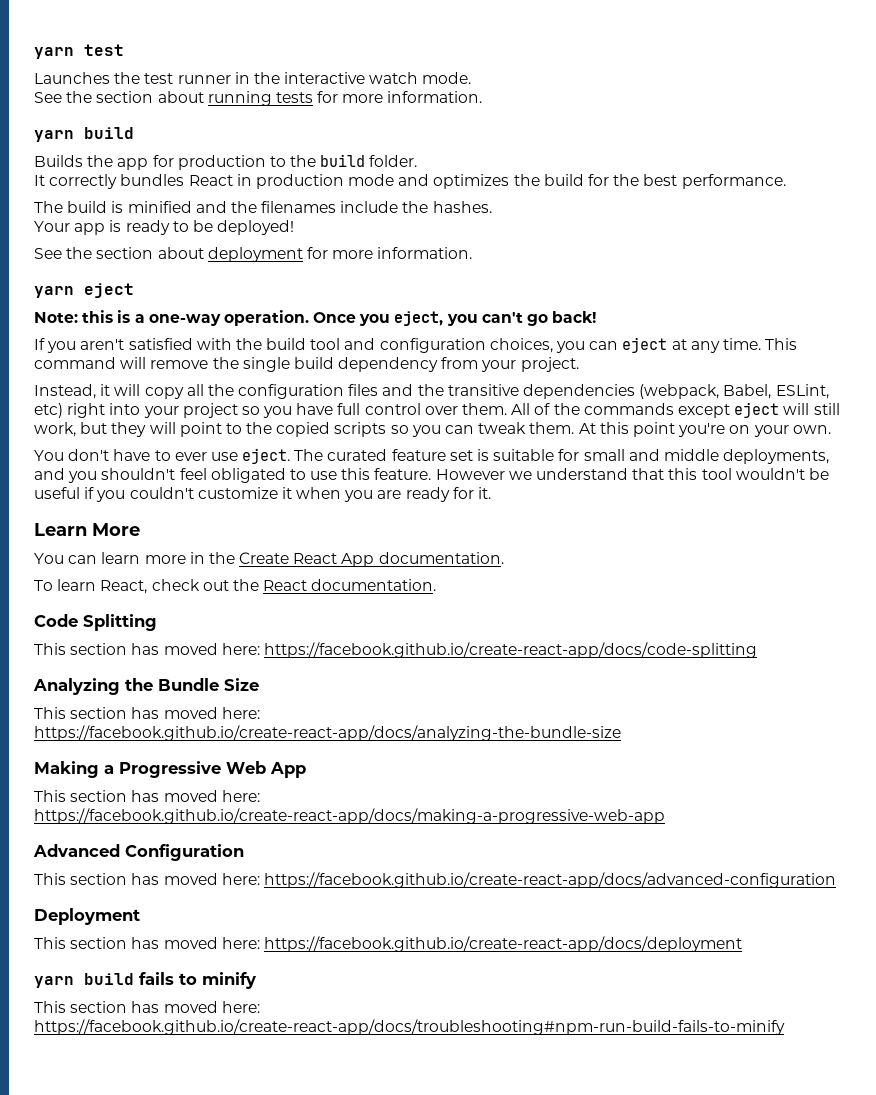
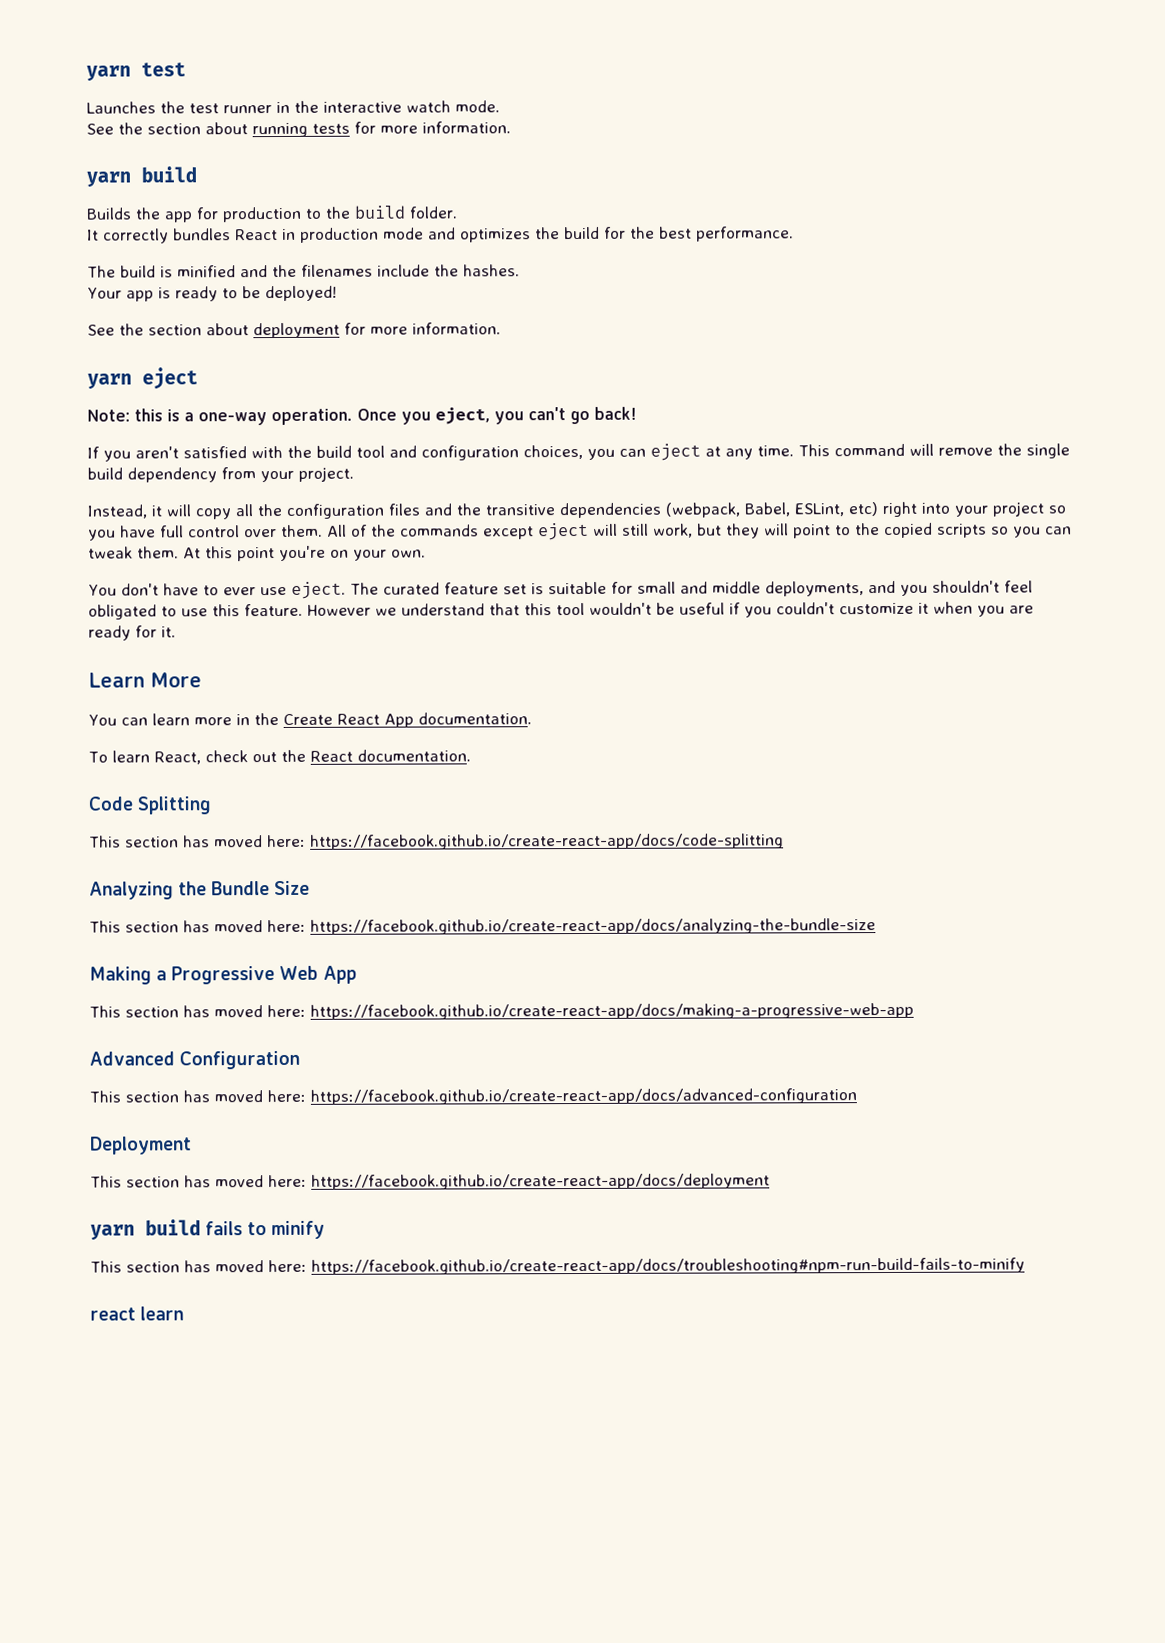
(785, 1027) none -> [90,1306,185,1321] // react learn

